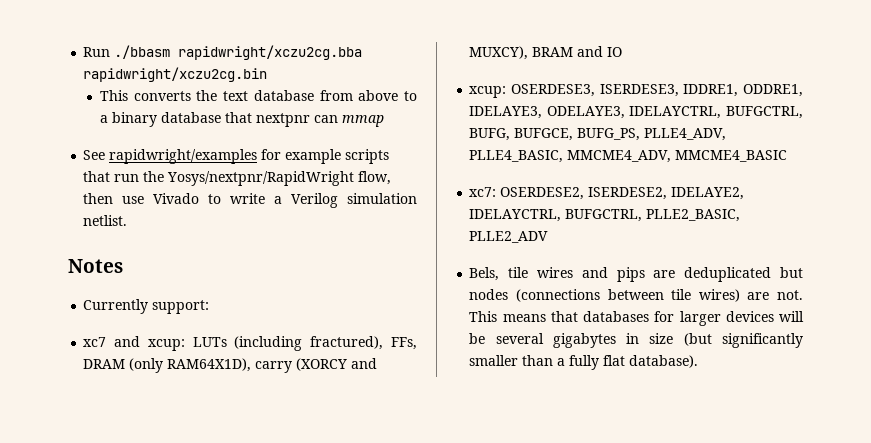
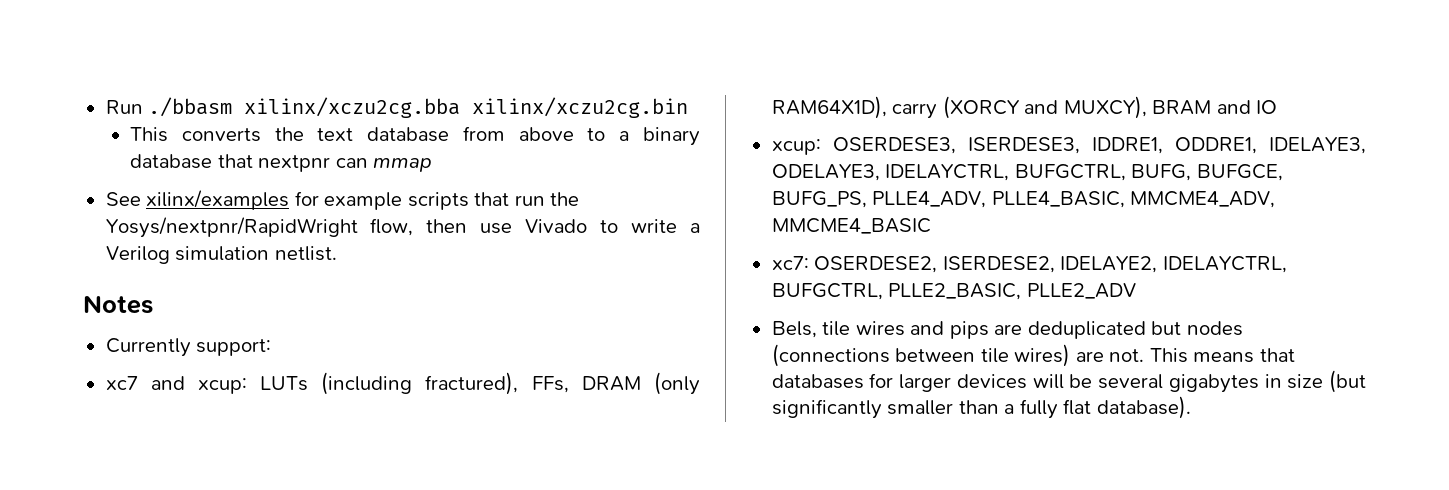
[178,45,363,60] [83,67,268,82] rapidwright/xczu2cg.bba rapidwright/xczu2cg.bin -> [244,97,689,118] xilinx/xczu2cg.bba xilinx/xczu2cg.bin
[109,149,258,164] rapidwright/examples -> [146,190,290,210] xilinx/examples

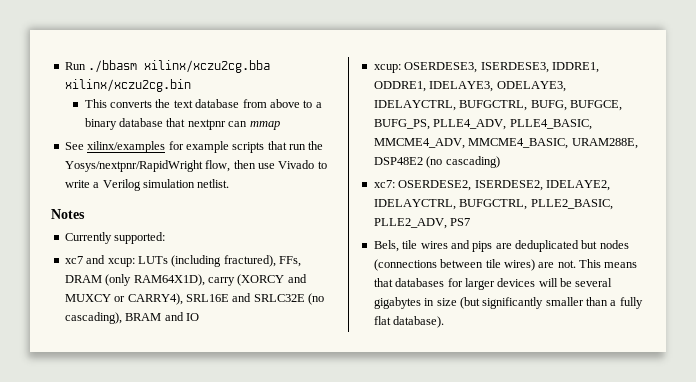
[196,339,272,356] support: -> [114,232,166,244] supported:
[1063,96,1147,119] MUXCY), -> [64,293,324,305] [64,312,122,324] MUXCY or CARRY4), SRL16E and SRLC32E (no cascading),
[771,218,931,234] MMCME4_BASIC -> [468,138,638,149] [373,156,500,168] MMCME4_BASIC, URAM288E, DSP48E2 (no cascading)
[1026,283,1136,299] PLLE2_ADV -> [373,218,471,229] PLLE2_ADV, PS7

